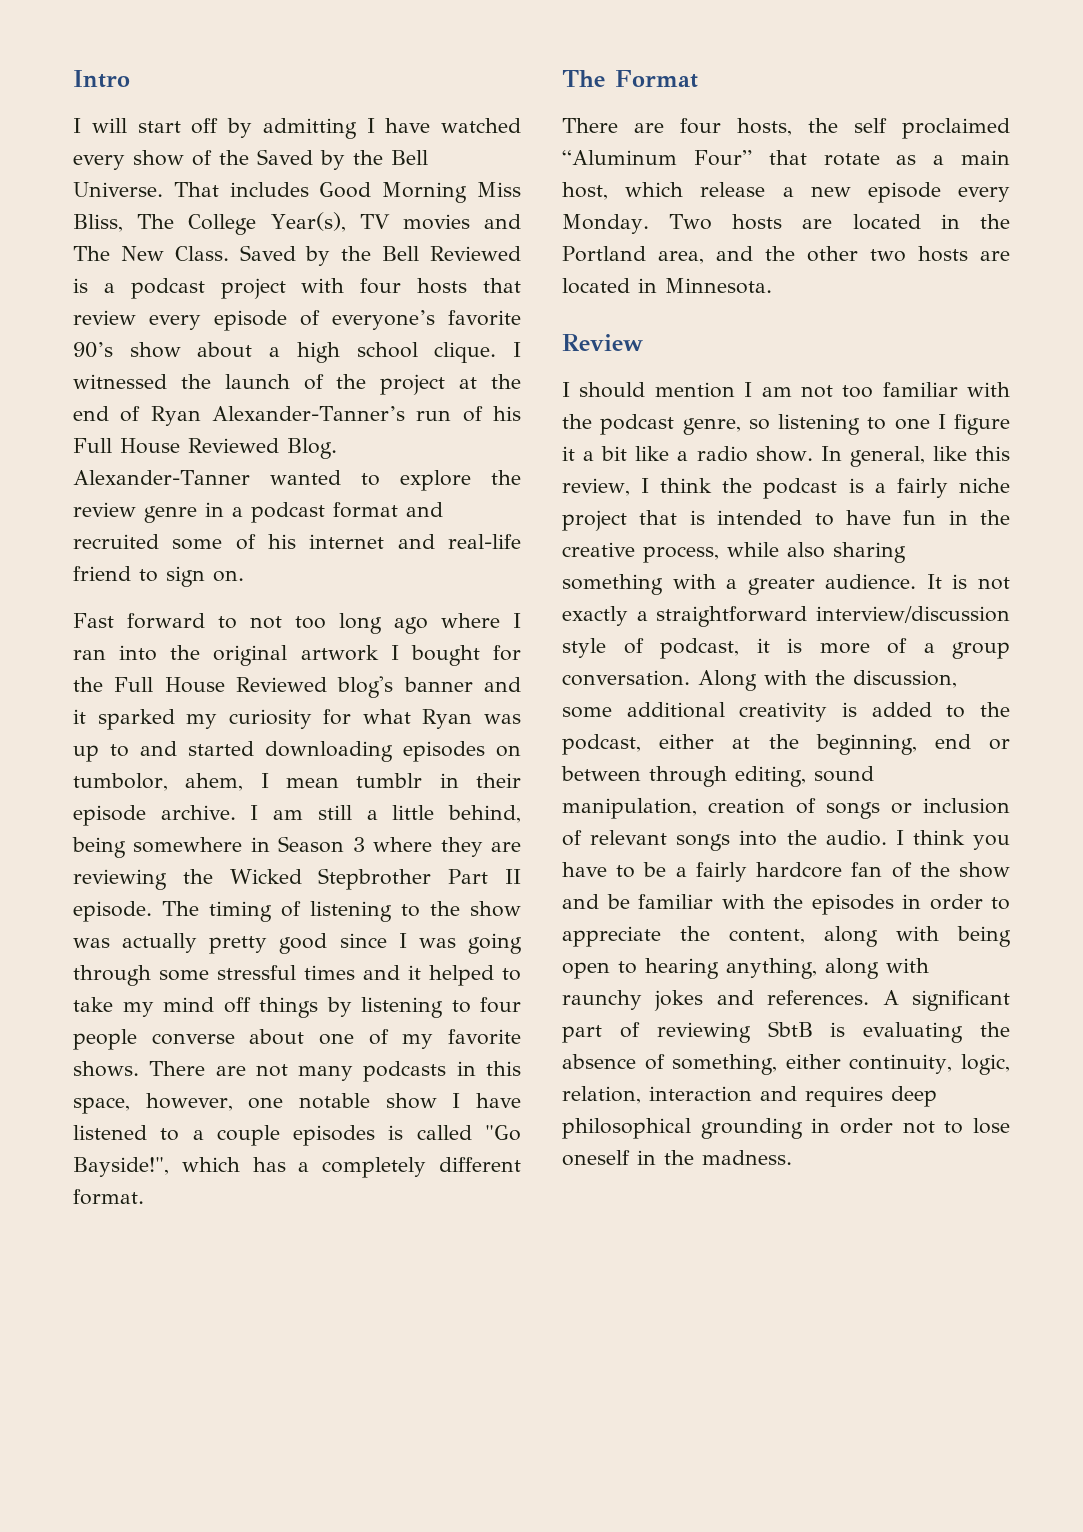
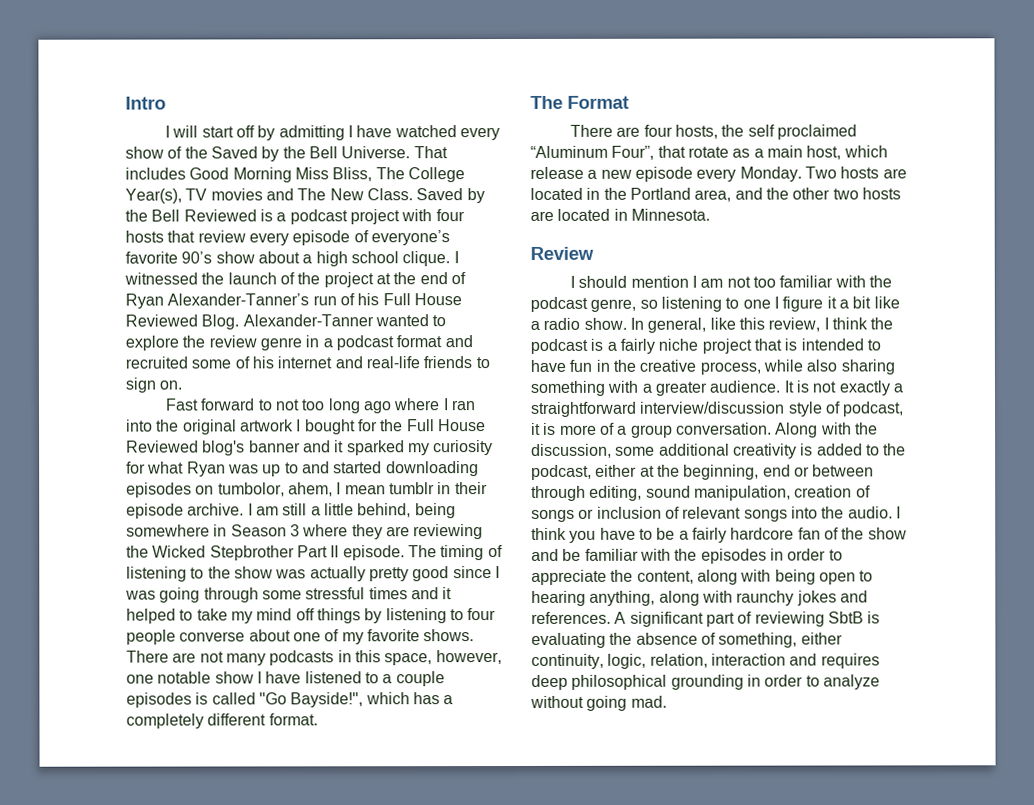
[73,566,131,581] friend -> [423,356,473,369] friends
[693,150,752,166] Four” -> [611,145,655,160] Four”,
[902,1118,1010,1134] [562,1150,792,1166] not to lose oneself in the madness. -> [805,674,880,690] [530,695,667,711] to analyze without going mad.

